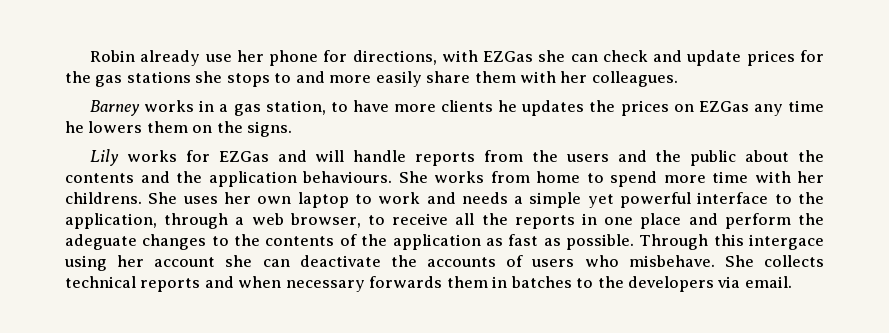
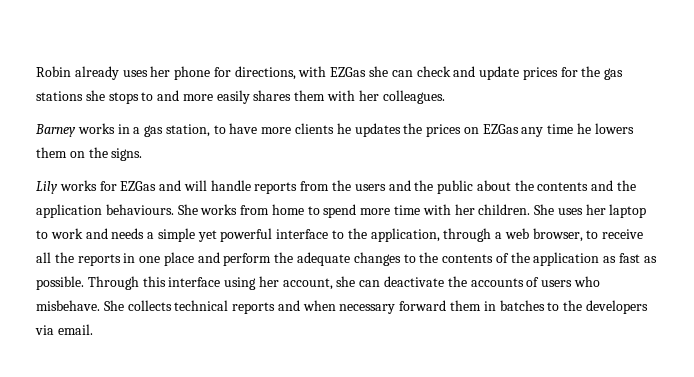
[204,54,232,62] use -> [122,70,148,77] uses
[426,71,471,83] share -> [253,90,292,101] shares
[65,192,142,204] childrens. -> [478,204,531,215] children.
[257,196,292,204] own -> (606, 209) none
[65,234,137,250] adeguate -> [297,252,351,266] adequate
[749,234,824,250] intergace -> [168,277,221,287] interface
[154,257,216,267] account -> [282,278,333,290] account,
[369,276,443,288] forwards -> [399,300,447,311] forward

